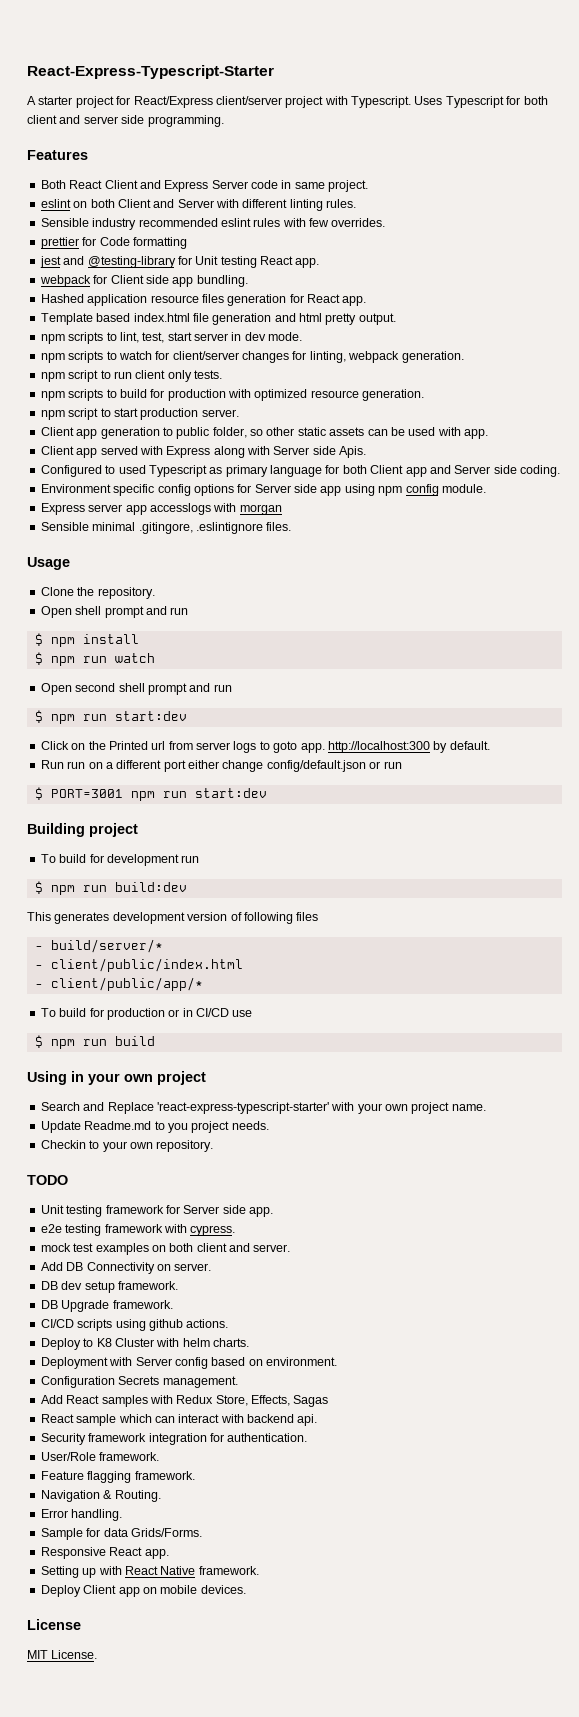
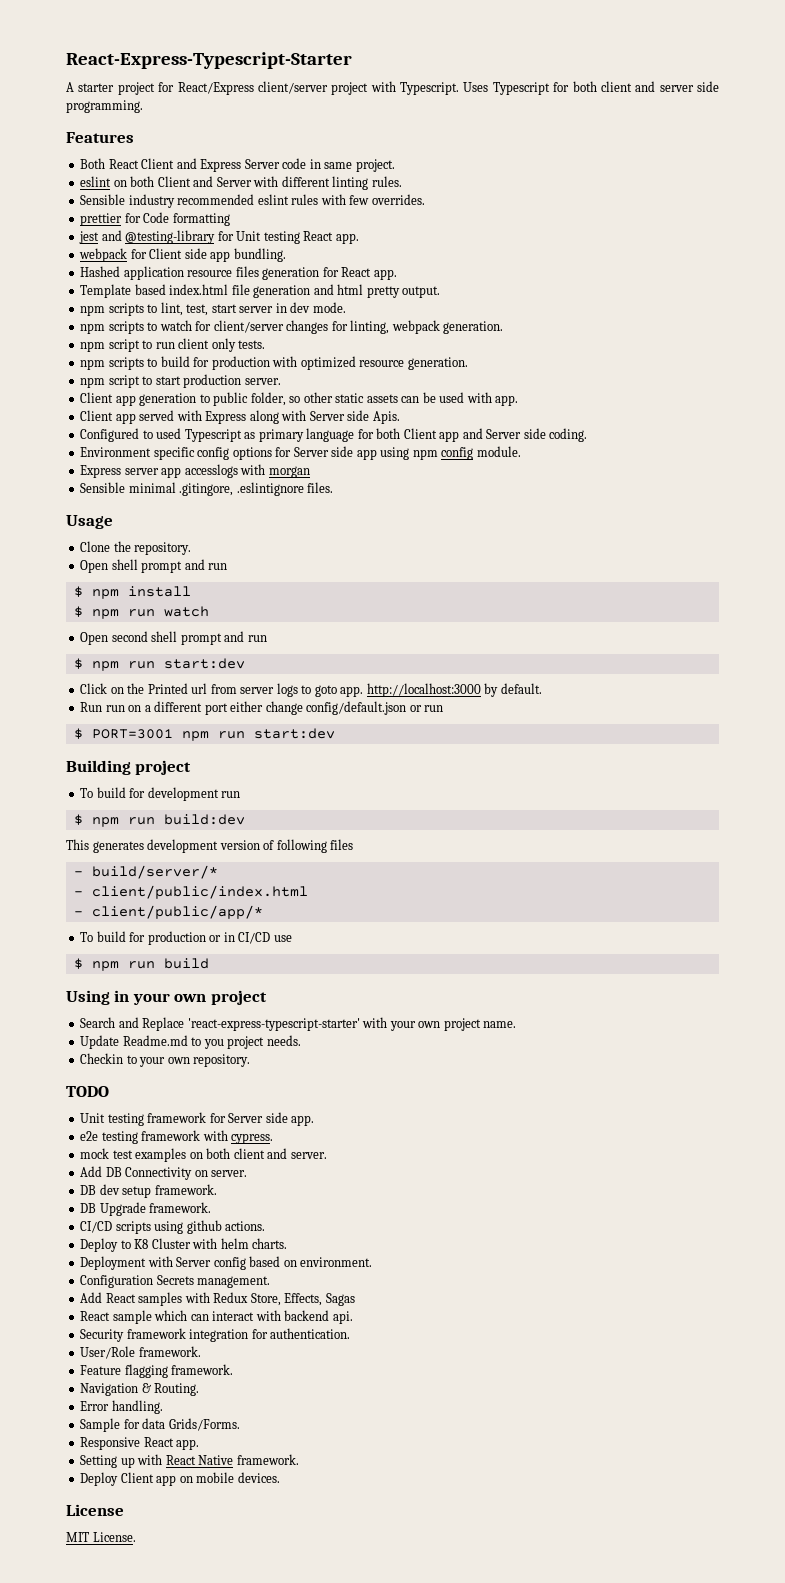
[327,741,430,753] http://localhost:300 -> [366,683,481,697] http://localhost:3000

